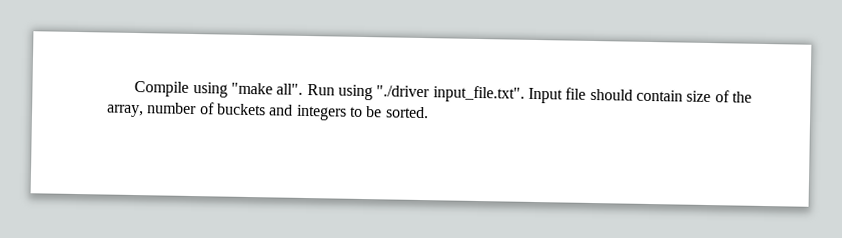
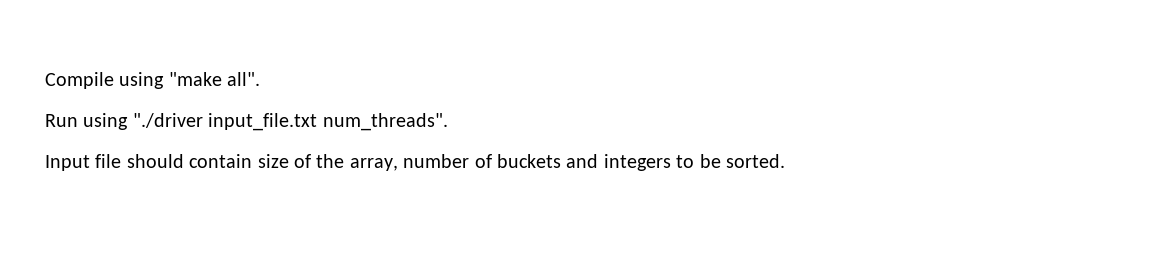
(304, 89) none -> (261, 79) //
[432,85,525,103] input_file.txt". -> [208,113,448,131] input_file.txt num_threads". //

